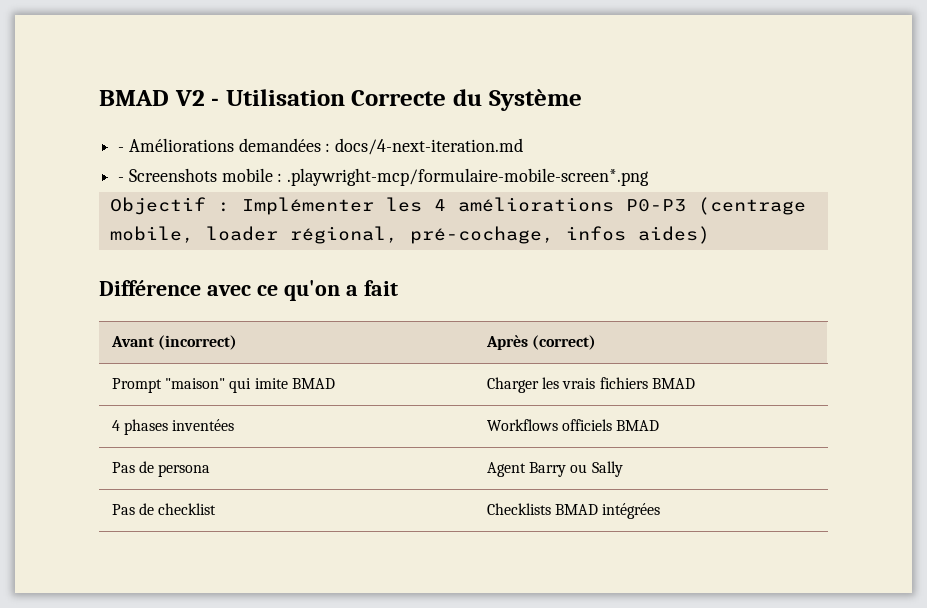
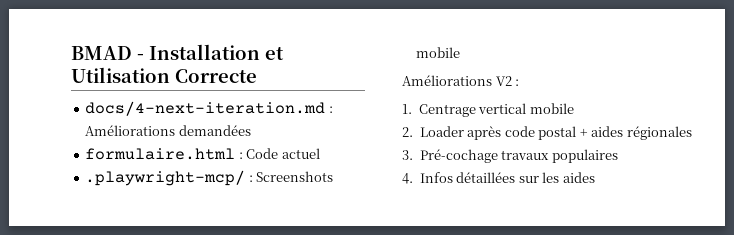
[99,90,220,106] BMAD V2 - -> [71,44,284,60] BMAD - Installation et
[453,89,582,111] [118,147,125,152] du Système // - -> [85,101,333,116] // docs/4-next-iteration.md :
[325,138,524,155] [118,177,125,182] : docs/4-next-iteration.md // - -> [85,148,320,160] [85,170,253,186] // formulaire.html : Code actuel // .playwright-mcp/ :
[277,168,650,186] [109,197,806,215] [109,226,710,244] [99,280,398,301] [110,335,238,350] [485,335,597,350] [111,378,336,393] [486,377,696,393] [111,419,235,435] [486,419,660,431] [111,461,211,477] [486,461,623,477] [111,503,217,515] [486,503,661,519] : .playwright-mcp/formulaire-mobile-screen*.png // Objectif : Implémenter les 4 améliorations P0-P3 (centrage mobile, loader régional, pré-cochage, infos aides) // Différence avec ce qu'on a fait // Avant (incorrect) | Après (correct) // Prompt "maison" qui imite BMAD | Charger les vrais fichiers BMAD // 4 phases inventées | Workflows officiels BMAD // Pas de persona | Agent Barry ou Sally // Pas de checklist | Checklists BMAD intégrées -> [402,75,520,86] [402,103,574,117] [402,126,692,140] [402,149,618,163] [402,172,595,184] // Améliorations V2 : // 1. Centrage vertical mobile // 2. Loader après code postal + aides régionales // 3. Pré-cochage travaux populaires // 4. Infos détaillées sur les aides

